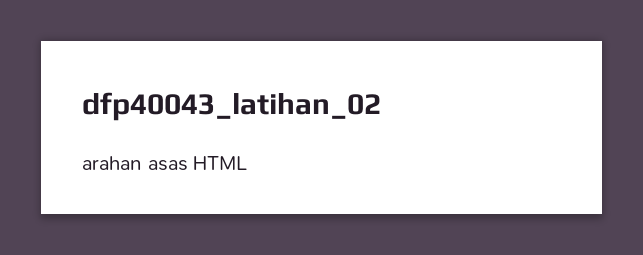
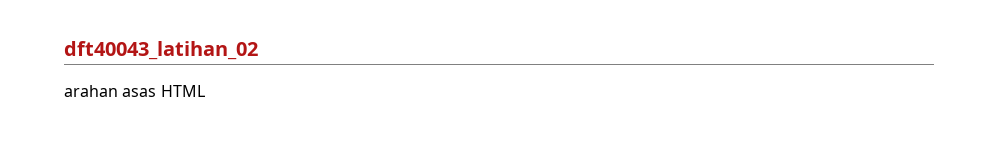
[82,92,381,121] dfp40043_latihan_02 -> [64,41,258,60] dft40043_latihan_02

